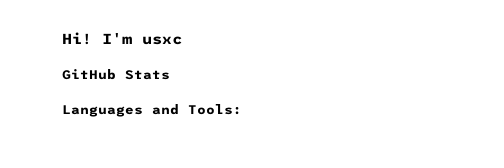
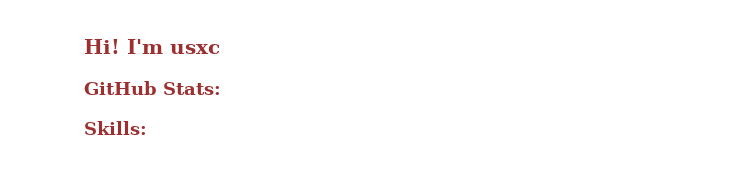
[125,70,170,80] [62,104,242,117] Stats // Languages and Tools: -> [163,82,221,95] [84,121,147,135] Stats: // Skills:

